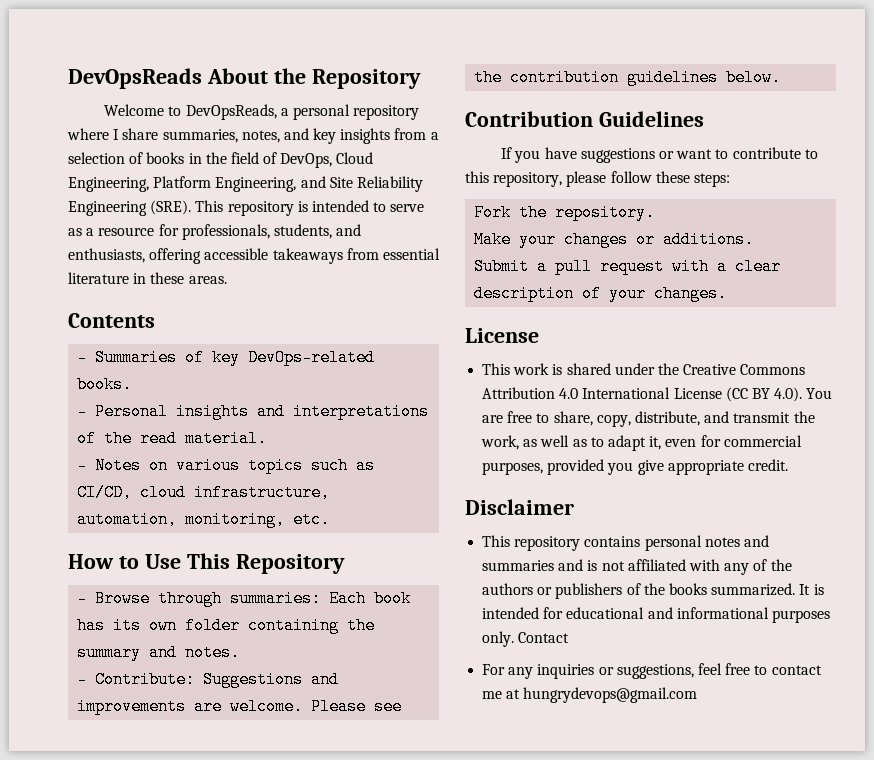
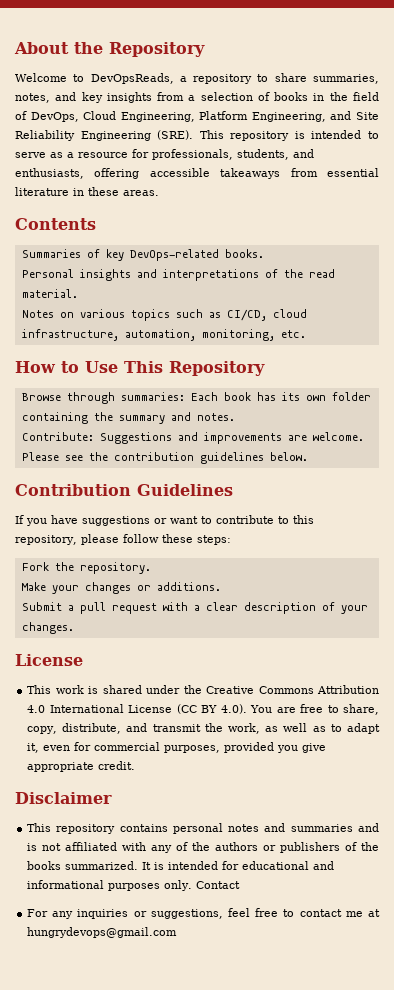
[68,68,202,89] DevOpsReads -> (14, 48) none
[292,104,420,120] [67,128,120,140] personal repository where I -> [193,74,269,84] repository to
[77,349,88,366] - -> (96, 224) none
[77,403,88,420] - -> (264, 253) none
[77,457,88,474] - -> (78, 293) none
[77,590,88,607] - -> (265, 368) none
[77,671,88,688] - -> (235, 417) none

